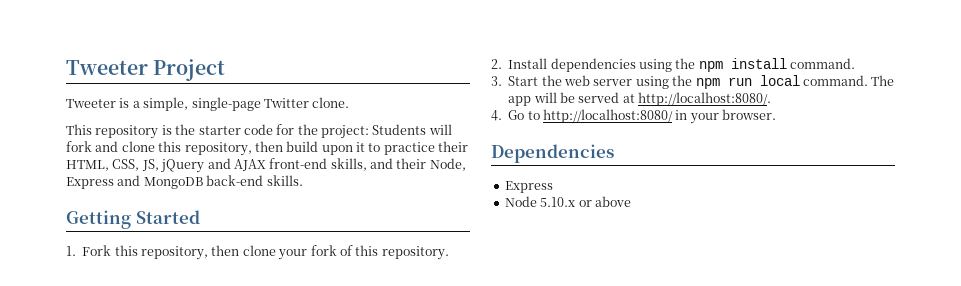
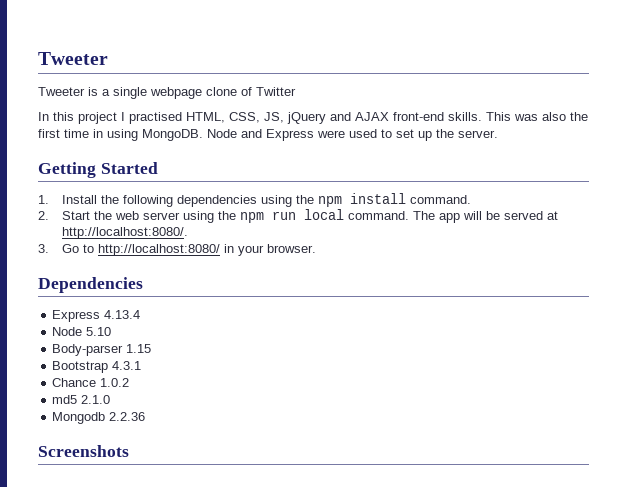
[66,59,226,81] Tweeter Project -> [38,52,108,65] Tweeter
[143,97,350,111] [66,124,452,139] [66,141,469,156] simple, single-page Twitter clone. // This repository is the starter code for the project: Students will fork and clone this repository, then build upon it to practice their -> [113,87,296,99] [38,112,182,124] single webpage clone of Twitter // In this project I practised
[330,158,466,171] [66,175,303,189] [66,210,200,229] [66,245,449,260] [491,58,548,69] skills, and their Node, Express and MongoDB back-end skills. // Getting Started // 1. Fork this repository, then clone your fork of this repository. // 2. Install -> [448,112,588,121] [38,129,498,141] [38,162,158,178] [38,195,173,207] skills. This was also the first time in using MongoDB. Node and Express were used to set up the server. // Getting Started // 1. Install the following
[491,76,502,86] 3. -> [38,211,49,220] 2.
[491,110,502,121] 4. -> [38,244,49,253] 3.
[504,196,631,207] // Node 5.10.x or above -> [104,310,141,319] [52,327,112,336] [52,344,152,356] [52,361,142,373] [52,378,130,387] [52,395,111,404] [52,412,146,424] [38,445,129,457] 4.13.4 // Node 5.10 // Body-parser 1.15 // Bootstrap 4.3.1 // Chance 1.0.2 // md5 2.1.0 // Mongodb 2.2.36 // Screenshots

